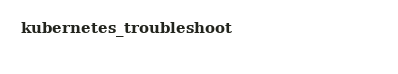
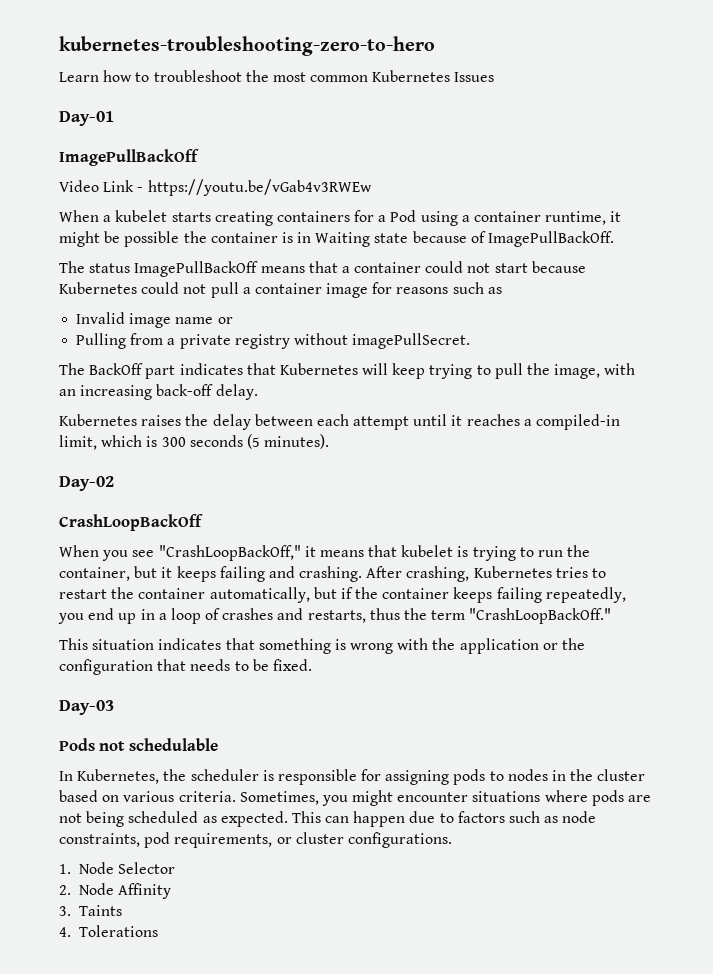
[21,22,232,37] kubernetes_troubleshoot -> [59,36,435,56] [59,70,495,82] [59,111,114,126] [59,149,199,166] [59,179,372,196] [59,210,622,226] [59,231,615,247] [59,261,586,277] [59,282,502,298] [76,312,233,328] [76,333,471,349] [59,363,636,379] [59,384,258,400] [59,414,621,430] [59,434,330,450] [59,476,114,491] [59,514,203,531] [59,545,591,561] [59,566,607,582] [59,587,626,603] [58,608,612,624] [59,638,586,654] [59,659,312,675] [59,700,114,715] [59,738,218,751] [59,769,646,785] [59,790,652,806] [59,811,597,827] [59,832,452,848] [59,862,176,874] [59,883,172,899] [59,905,123,916] [59,925,159,937] kubernetes-troubleshooting-zero-to-hero // Learn how to troubleshoot the most common Kubernetes Issues // Day-01 // ImagePullBackOff // Video Link - https://youtu.be/vGab4v3RWEw // When a kubelet starts creating containers for a Pod using a container runtime, it might be possible the container is in Waiting state because of ImagePullBackOff. // The status ImagePullBackOff means that a container could not start because Kubernetes could not pull a container image for reasons such as // Invalid image name or // Pulling from a private registry without imagePullSecret. // The BackOff part indicates that Kubernetes will keep trying to pull the image, with an increasing back-off delay. // Kubernetes raises the delay between each attempt until it reaches a compiled-in limit, which is 300 seconds (5 minutes). // Day-02 // CrashLoopBackOff // When you see "CrashLoopBackOff," it means that kubelet is trying to run the container, but it keeps failing and crashing. After crashing, Kubernetes tries to restart the container automatically, but if the container keeps failing repeatedly, you end up in a loop of crashes and restarts, thus the term "CrashLoopBackOff." // This situation indicates that something is wrong with the application or the configuration that needs to be fixed. // Day-03 // Pods not schedulable // In Kubernetes, the scheduler is responsible for assigning pods to nodes in the cluster based on various criteria. Sometimes, you might encounter situations where pods are not being scheduled as expected. This can happen due to factors such as node constraints, pod requirements, or cluster configurations. // 1. Node Selector // 2. Node Affinity // 3. Taints // 4. Tolerations

